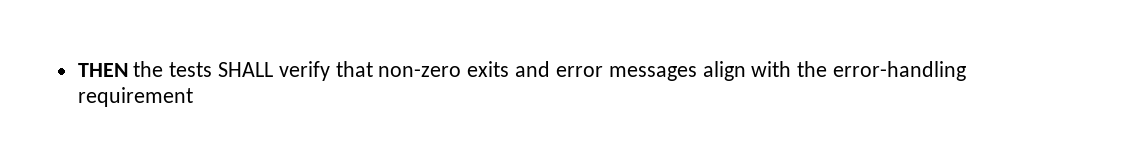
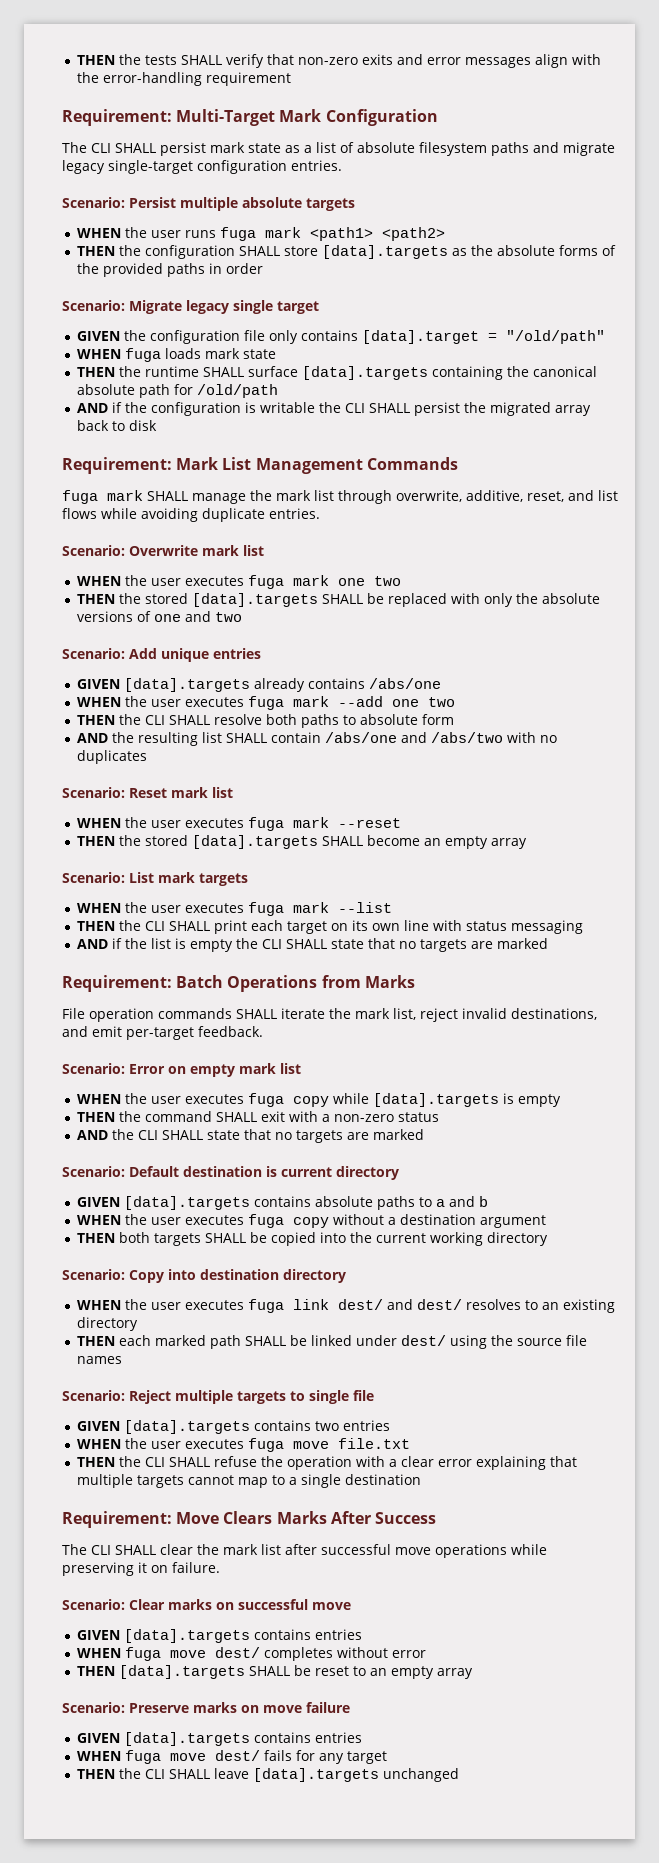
(193, 97) none -> [62,109,438,126] [62,142,615,156] [62,160,342,174] [62,197,355,211] [77,227,446,241] [77,245,617,259] [77,263,264,277] [62,300,319,314] [77,330,606,344] [77,348,277,362] [77,366,598,380] [77,384,279,398] [77,402,592,416] [77,420,158,431] [62,457,458,474] [62,490,618,504] [62,508,320,522] [62,545,264,556] [77,575,402,589] [77,593,601,607] [77,611,243,622] [62,648,261,662] [77,678,442,692] [77,696,456,710] [77,714,455,728] [77,732,558,746] [77,750,148,764] [62,787,233,798] [77,817,402,831] [77,835,528,849] [62,872,248,886] [77,902,393,916] [77,920,584,934] [77,938,549,952] [62,975,415,992] [62,1008,597,1022] [62,1026,263,1040] [62,1063,301,1077] [77,1093,562,1107] [77,1111,440,1122] [77,1129,425,1143] [62,1166,399,1180] [77,1196,489,1210] [77,1214,547,1228] [77,1232,549,1246] [62,1269,346,1283] [77,1299,616,1313] [77,1317,139,1331] [77,1335,588,1349] [77,1356,123,1364] [62,1390,374,1404] [77,1420,391,1434] [77,1438,411,1452] [77,1456,578,1470] [77,1474,422,1488] [62,1511,436,1528] [62,1544,547,1558] [62,1562,220,1576] [62,1599,351,1610] [77,1629,363,1643] [77,1647,427,1661] [77,1665,474,1679] [62,1702,350,1713] [77,1732,363,1746] [77,1750,388,1764] [77,1768,460,1782] // Requirement: Multi-Target Mark Configuration // The CLI SHALL persist mark state as a list of absolute filesystem paths and migrate legacy single-target configuration entries. // Scenario: Persist multiple absolute targets // WHEN the user runs fuga mark <path1> <path2> // THEN the configuration SHALL store [data].targets as the absolute forms of the provided paths in order // Scenario: Migrate legacy single target // GIVEN the configuration file only contains [data].target = "/old/path" // WHEN fuga loads mark state // THEN the runtime SHALL surface [data].targets containing the canonical absolute path for /old/path // AND if the configuration is writable the CLI SHALL persist the migrated array back to disk // Requirement: Mark List Management Commands // fuga mark SHALL manage the mark list through overwrite, additive, reset, and list flows while avoiding duplicate entries. // Scenario: Overwrite mark list // WHEN the user executes fuga mark one two // THEN the stored [data].targets SHALL be replaced with only the absolute versions of one and two // Scenario: Add unique entries // GIVEN [data].targets already contains /abs/one // WHEN the user executes fuga mark --add one two // THEN the CLI SHALL resolve both paths to absolute form // AND the resulting list SHALL contain /abs/one and /abs/two with no duplicates // Scenario: Reset mark list // WHEN the user executes fuga mark --reset // THEN the stored [data].targets SHALL become an empty array // Scenario: List mark targets // WHEN the user executes fuga mark --list // THEN the CLI SHALL print each target on its own line with status messaging // AND if the list is empty the CLI SHALL state that no targets are marked // Requirement: Batch Operations from Marks // File operation commands SHALL iterate the mark list, reject invalid destinations, and emit per-target feedback. // Scenario: Error on empty mark list // WHEN the user executes fuga copy while [data].targets is empty // THEN the command SHALL exit with a non-zero status // AND the CLI SHALL state that no targets are marked // Scenario: Default destination is current directory // GIVEN [data].targets contains absolute paths to a and b // WHEN the user executes fuga copy without a destination argument // THEN both targets SHALL be copied into the current working directory // Scenario: Copy into destination directory // WHEN the user executes fuga link dest/ and dest/ resolves to an existing directory // THEN each marked path SHALL be linked under dest/ using the source file names // Scenario: Reject multiple targets to single file // GIVEN [data].targets contains two entries // WHEN the user executes fuga move file.txt // THEN the CLI SHALL refuse the operation with a clear error explaining that multiple targets cannot map to a single destination // Requirement: Move Clears Marks After Success // The CLI SHALL clear the mark list after successful move operations while preserving it on failure. // Scenario: Clear marks on successful move // GIVEN [data].targets contains entries // WHEN fuga move dest/ completes without error // THEN [data].targets SHALL be reset to an empty array // Scenario: Preserve marks on move failure // GIVEN [data].targets contains entries // WHEN fuga move dest/ fails for any target // THEN the CLI SHALL leave [data].targets unchanged

